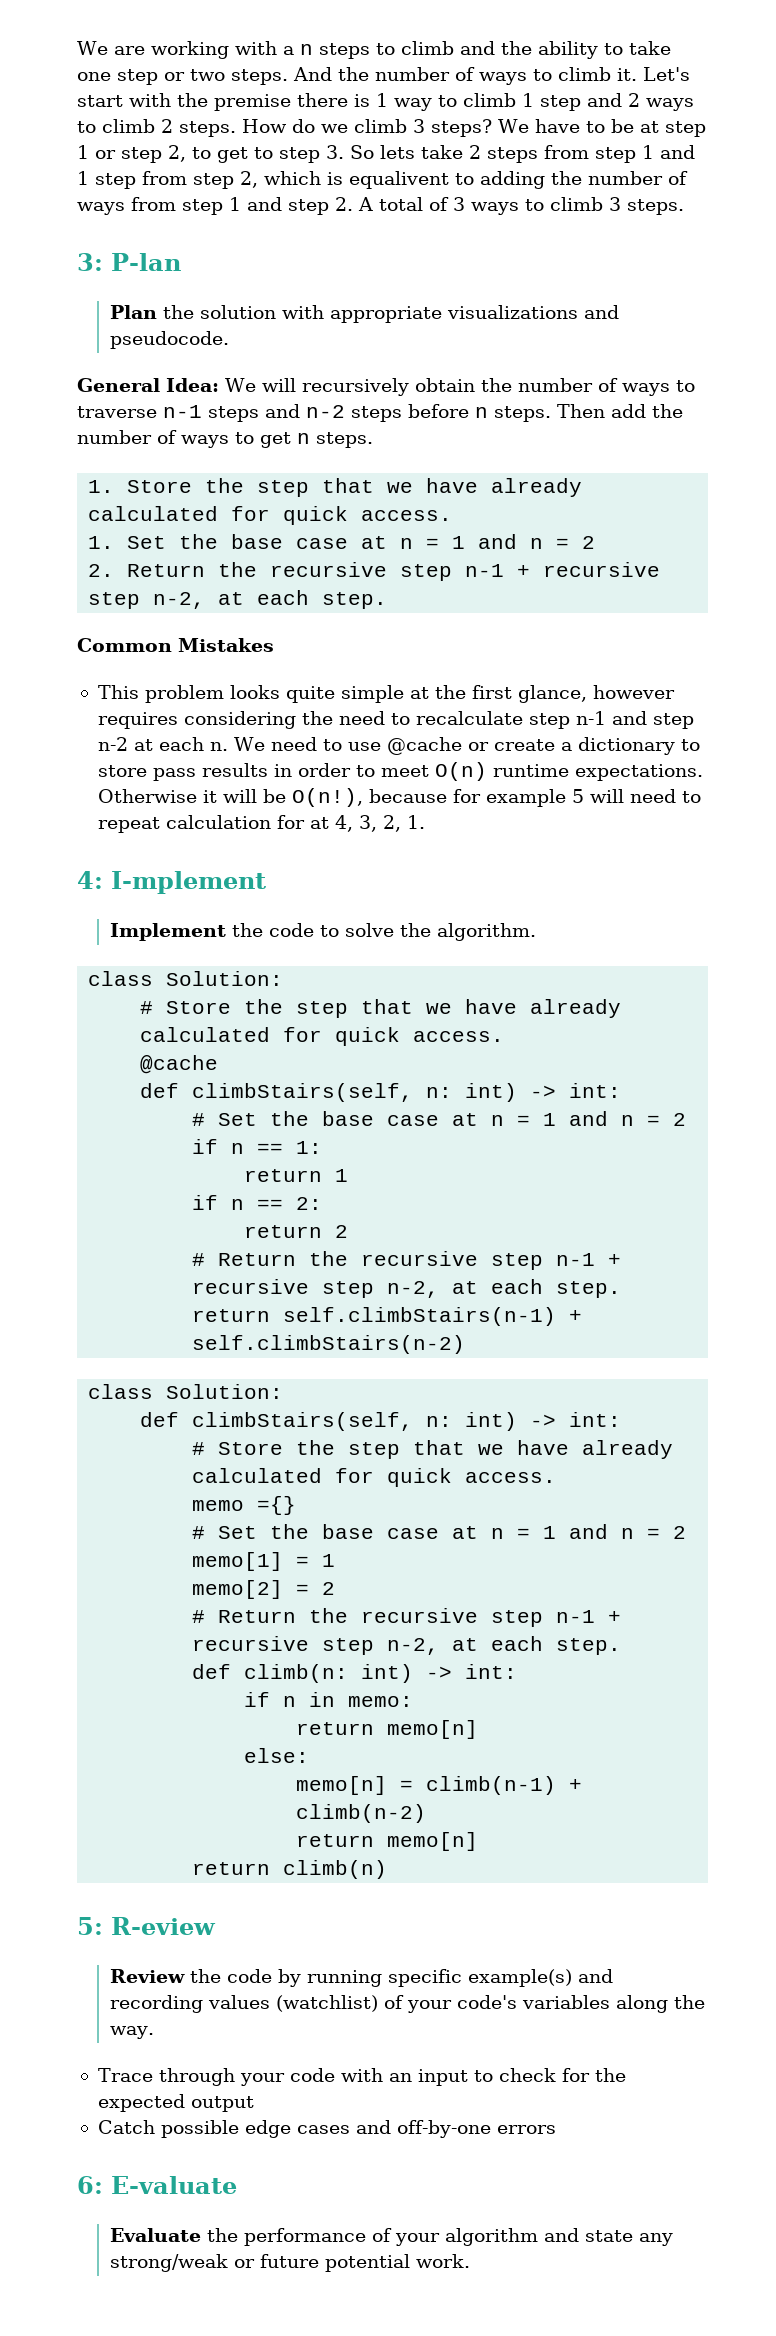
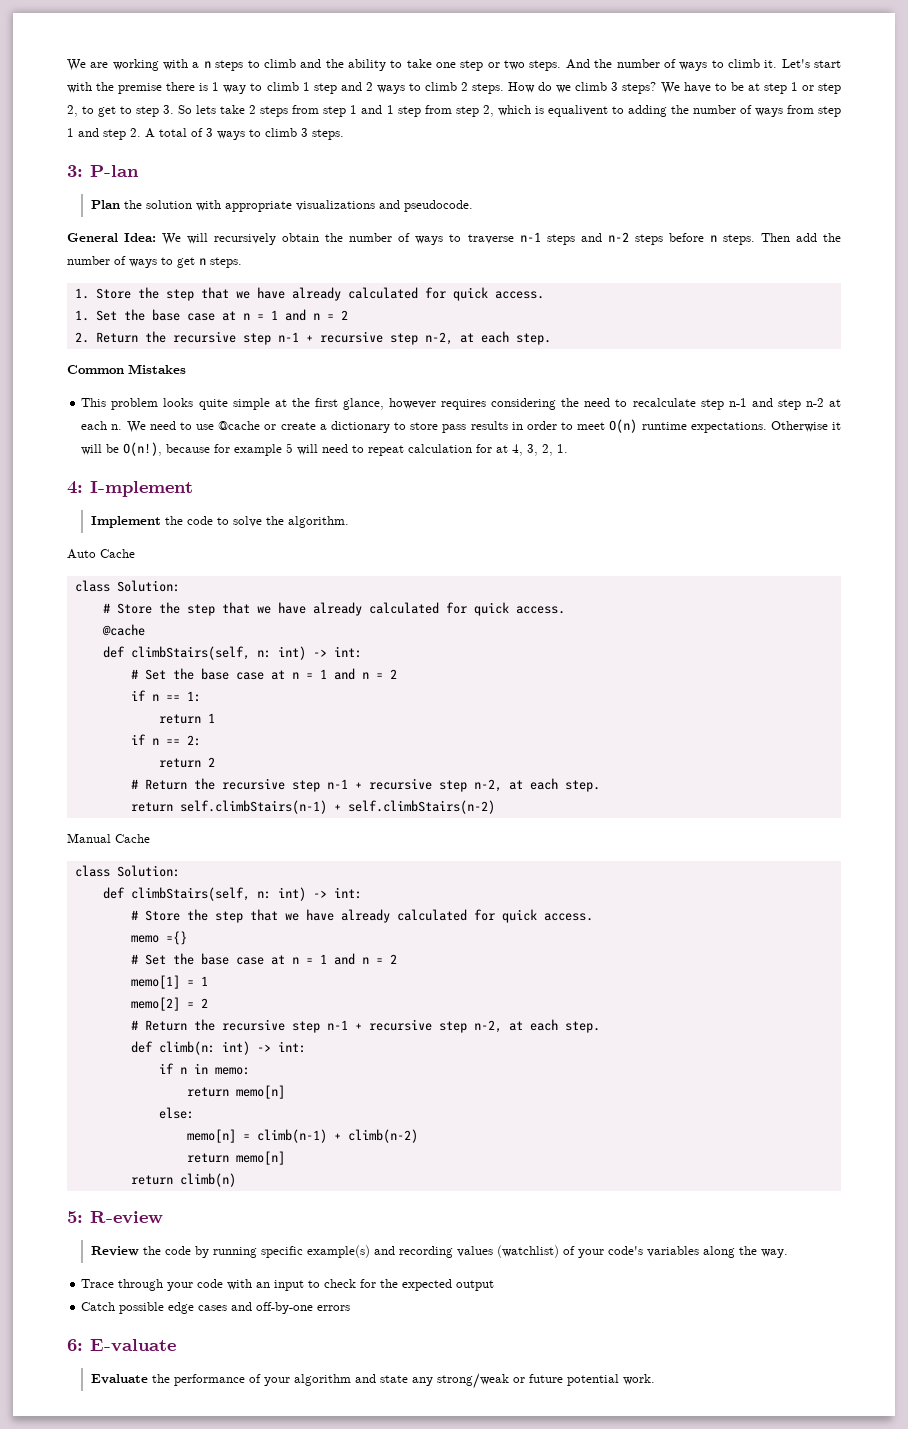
(536, 932) none -> [67,549,135,559] // Auto Cache
(466, 1344) none -> [67,833,150,843] // Manual Cache

